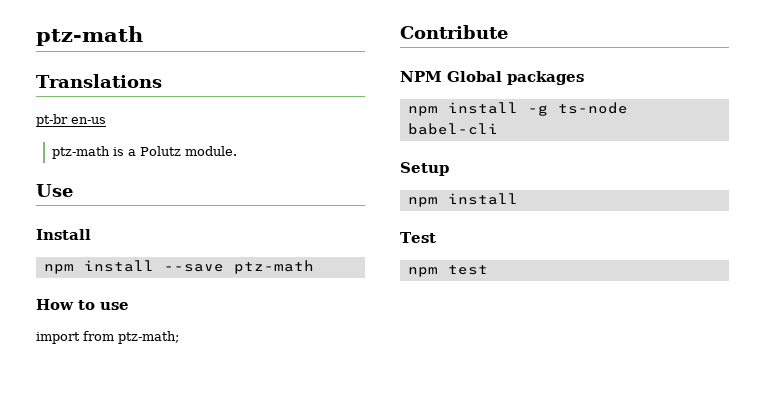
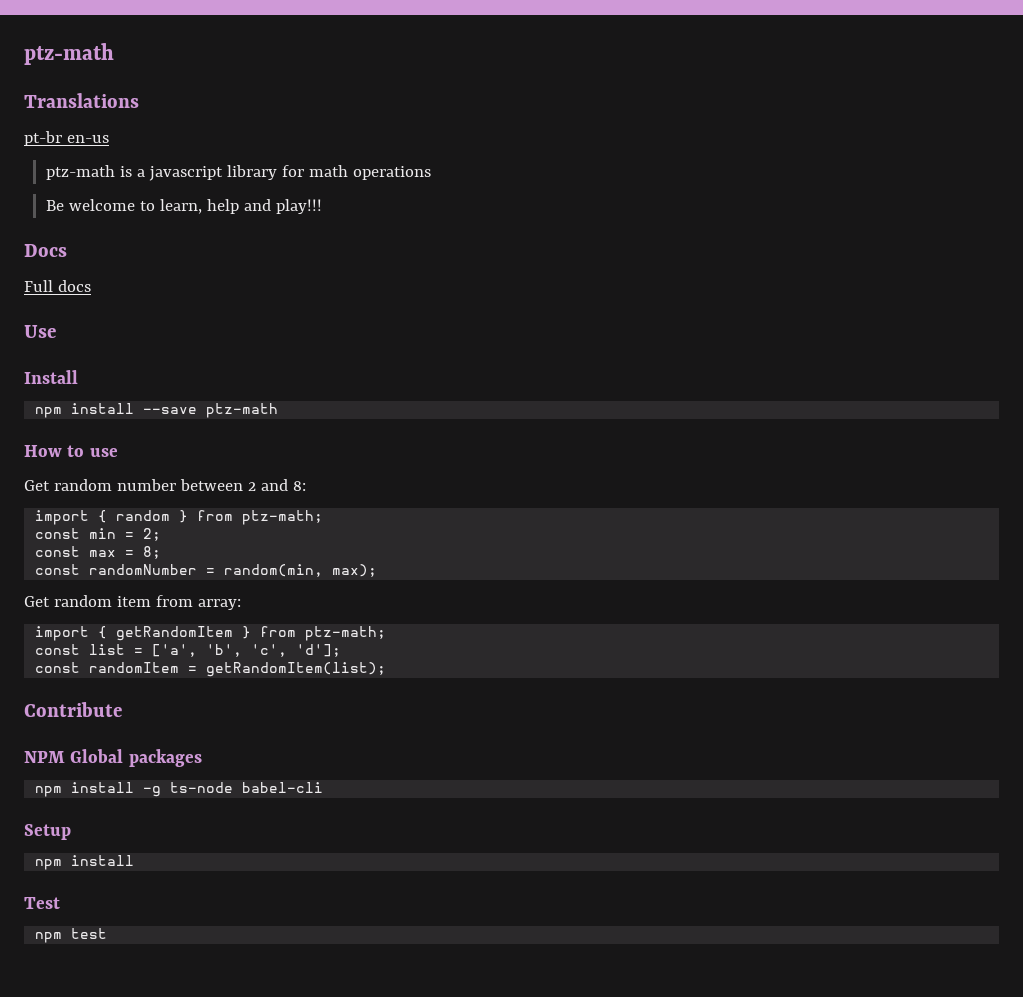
[139,146,237,156] Polutz module. -> [148,165,431,181] [45,199,322,214] [24,244,67,257] [24,280,91,292] javascript library for math operations // Be welcome to learn, help and play!!! // Docs // Full docs
[36,331,179,344] import from ptz-math; -> [24,479,306,491] [35,510,324,525] [35,528,162,541] [35,546,162,559] [35,564,378,577] [24,595,241,610] [35,626,387,641] [35,644,342,657] [35,662,387,677] Get random number between 2 and 8: // import { random } from ptz-math; // const min = 2; // const max = 8; // const randomNumber = random(min, max); // Get random item from array: // import { getRandomItem } from ptz-math; // const list = ['a', 'b', 'c', 'd']; // const randomItem = getRandomItem(list);

